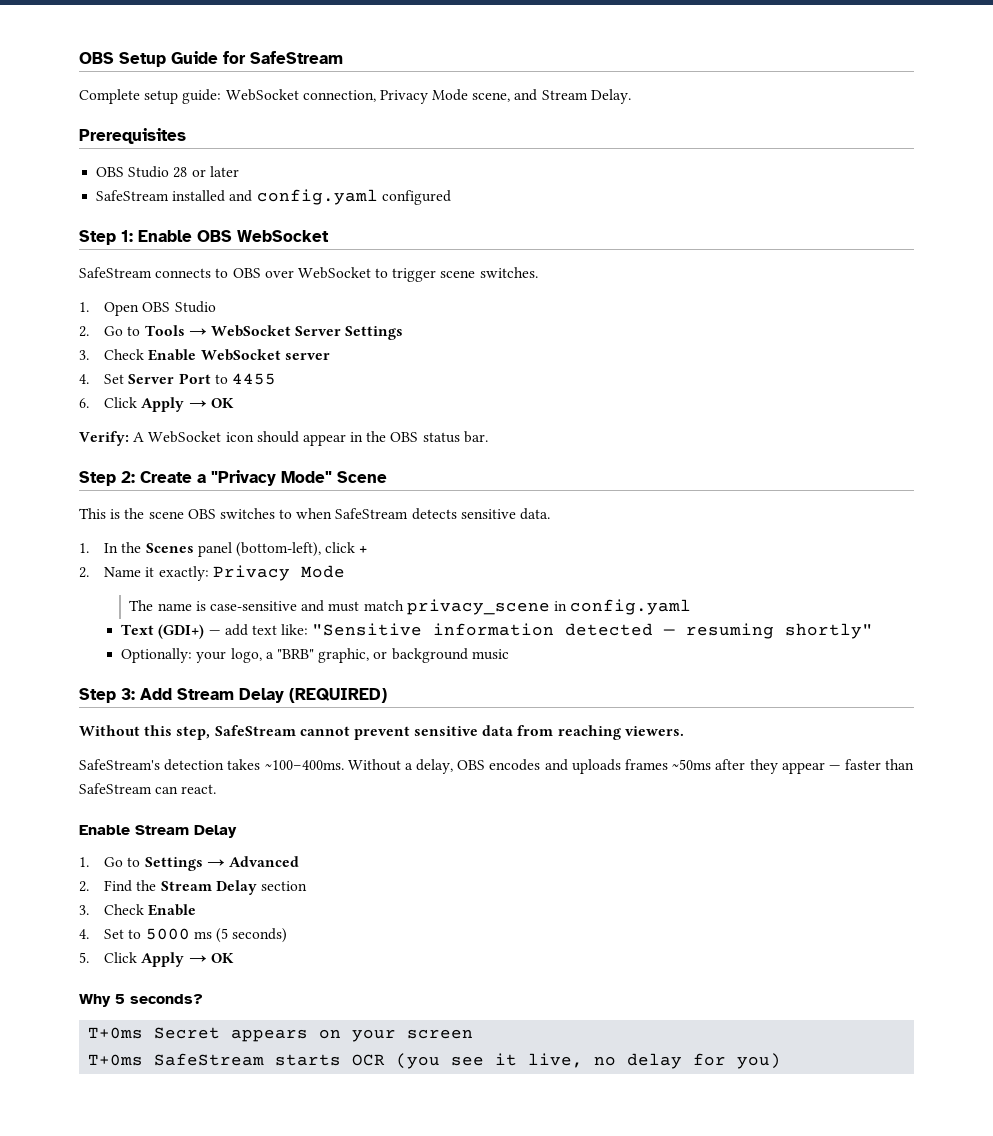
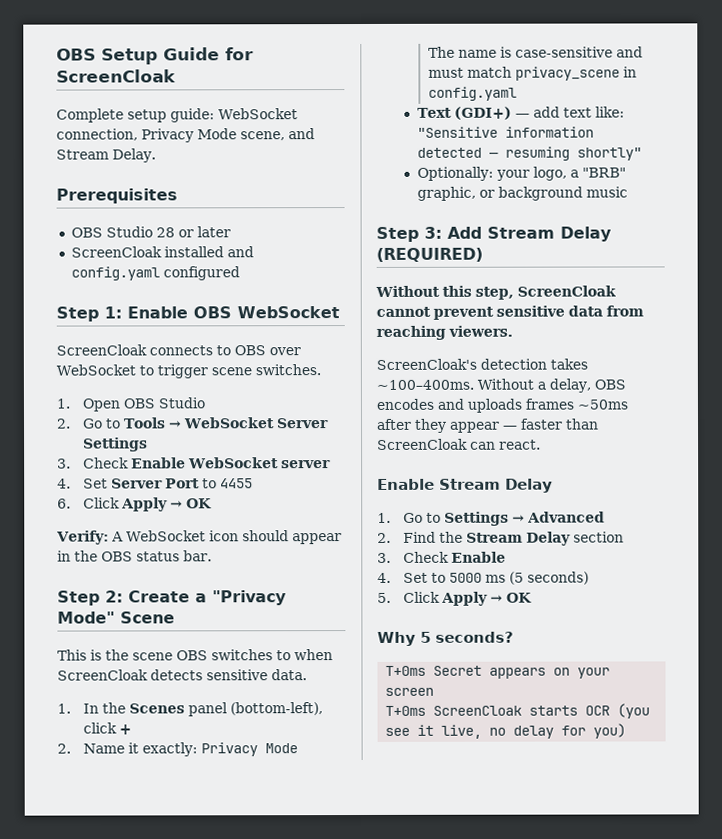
[250,51,343,64] SafeStream -> [56,69,176,83] ScreenCloak
[96,190,170,201] SafeStream -> [70,246,162,258] ScreenCloak
[79,267,152,278] SafeStream -> [56,344,147,356] ScreenCloak
[335,508,409,519] SafeStream -> [57,669,148,681] ScreenCloak
[214,725,296,736] SafeStream -> [517,285,616,297] ScreenCloak
[79,759,160,770] SafeStream's -> [376,358,477,370] ScreenCloak's
[79,783,152,794] SafeStream -> [377,438,468,450] ScreenCloak
[154,1053,265,1066] SafeStream -> [433,705,523,716] ScreenCloak

